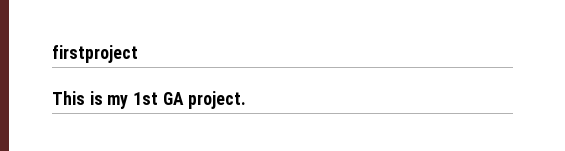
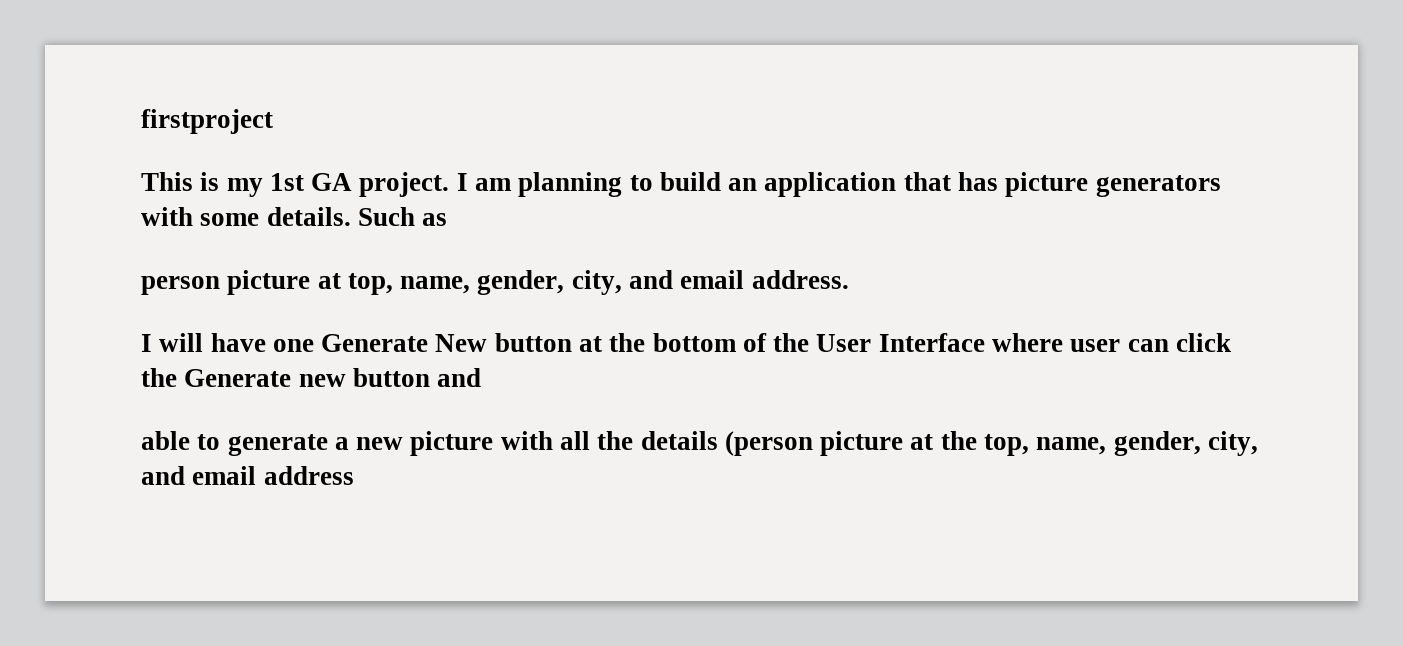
(246, 100) none -> [456,172,1221,197] [141,207,448,226] [141,270,849,295] [141,333,1231,352] [141,368,482,387] [141,431,1258,456] [141,466,354,485] I am planning to build an application that has picture generators with some details. Such as // person picture at top, name, gender, city, and email address. // I will have one Generate New button at the bottom of the User Interface where user can click the Generate new button and // able to generate a new picture with all the details (person picture at the top, name, gender, city, and email address

